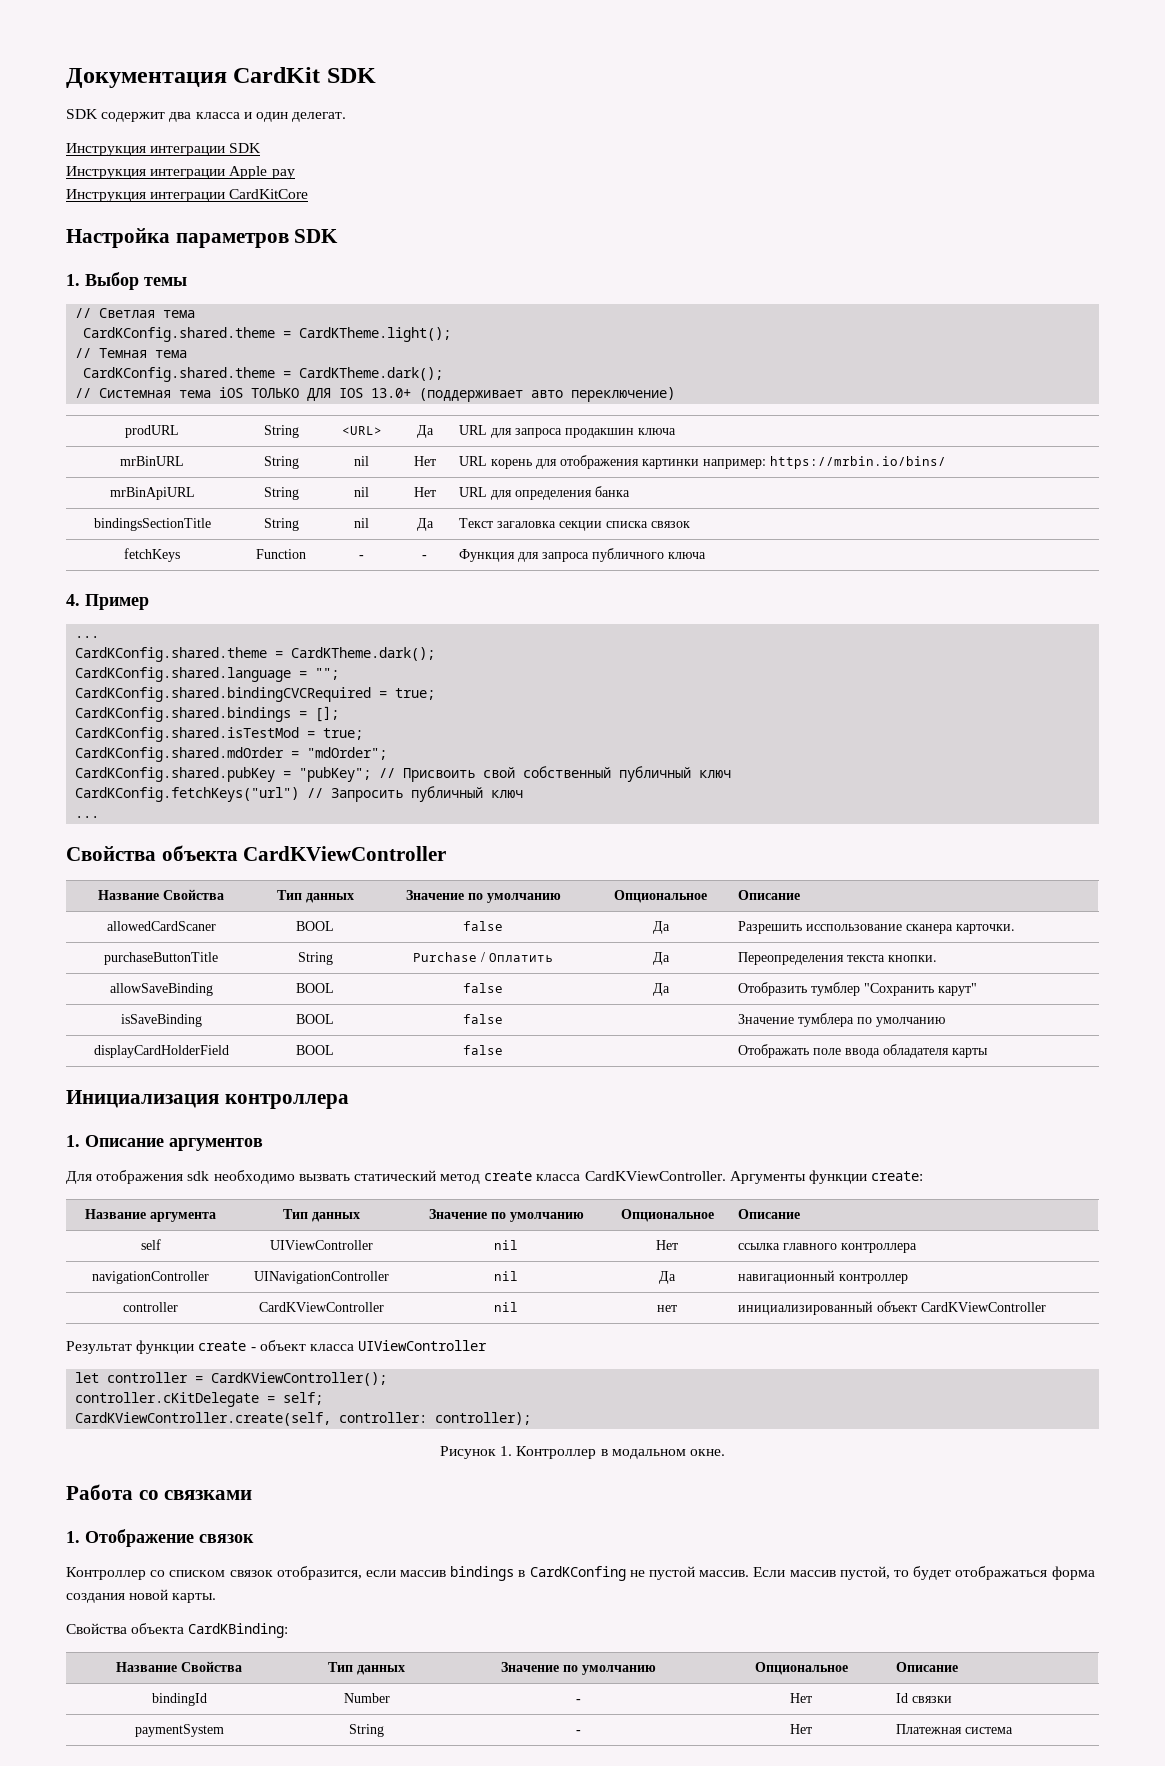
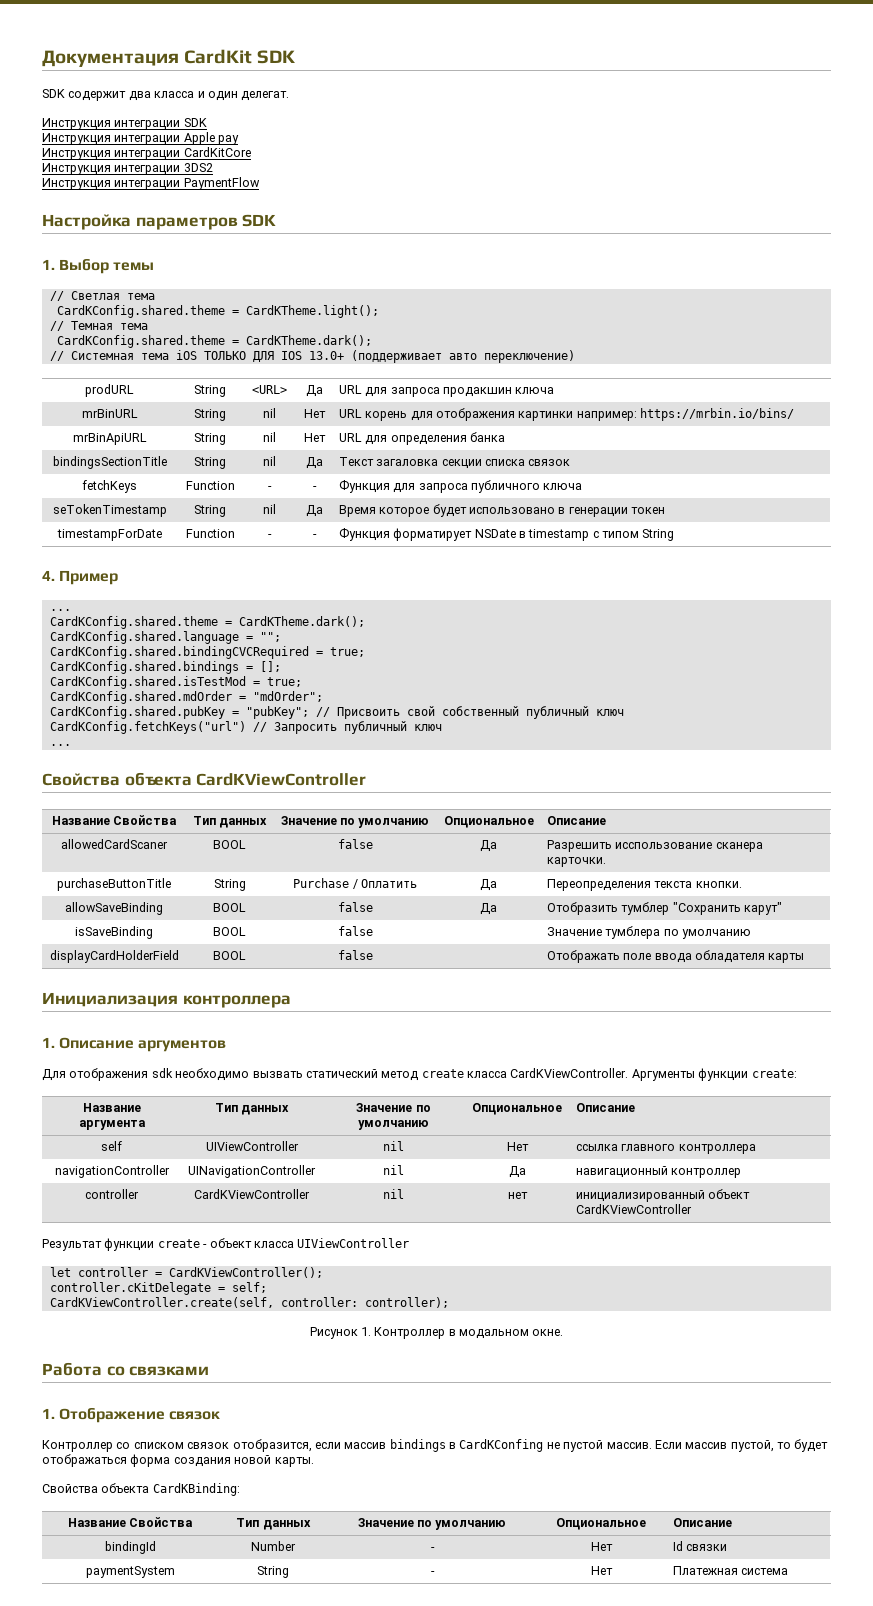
(309, 194) none -> [42,163,213,175] [42,177,260,190] // Инструкция интеграции 3DS2 // Инструкция интеграции PaymentFlow
(706, 555) none -> [52,504,167,517] [194,505,226,517] [263,504,276,514] [305,505,323,517] [338,504,666,517] [56,529,162,541] [185,529,235,538] [268,534,272,538] [312,534,317,538] [338,528,675,541] // seTokenTimestamp | String | nil | Да | Время которое будет использовано в генерации токен // timestampForDate | Function | - | - | Функция форматирует NSDate в timestamp c типом String

